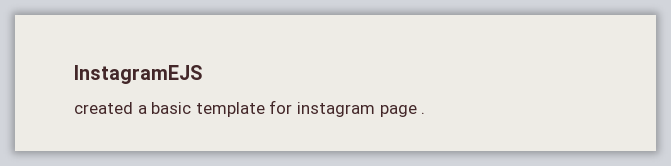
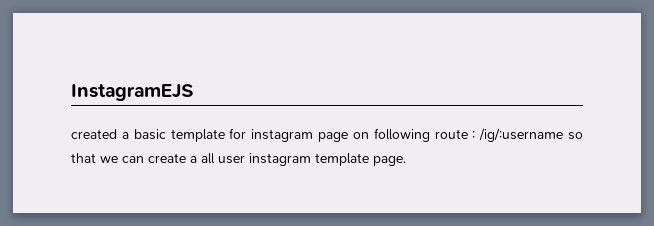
[421,112,426,114] . -> [352,128,583,142] [71,153,406,166] on following route : /ig/:username so that we can create a all user instagram template page.

